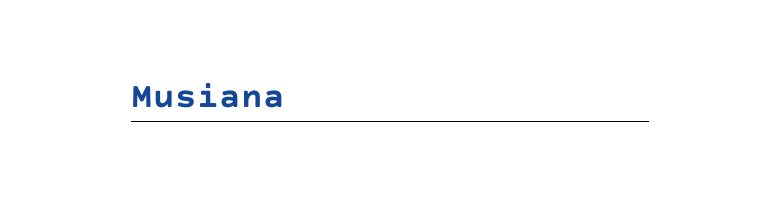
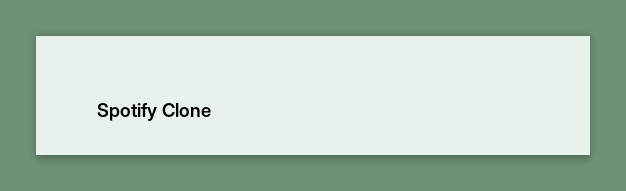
[131,83,285,108] Musiana -> [97,103,211,121] Spotify Clone

